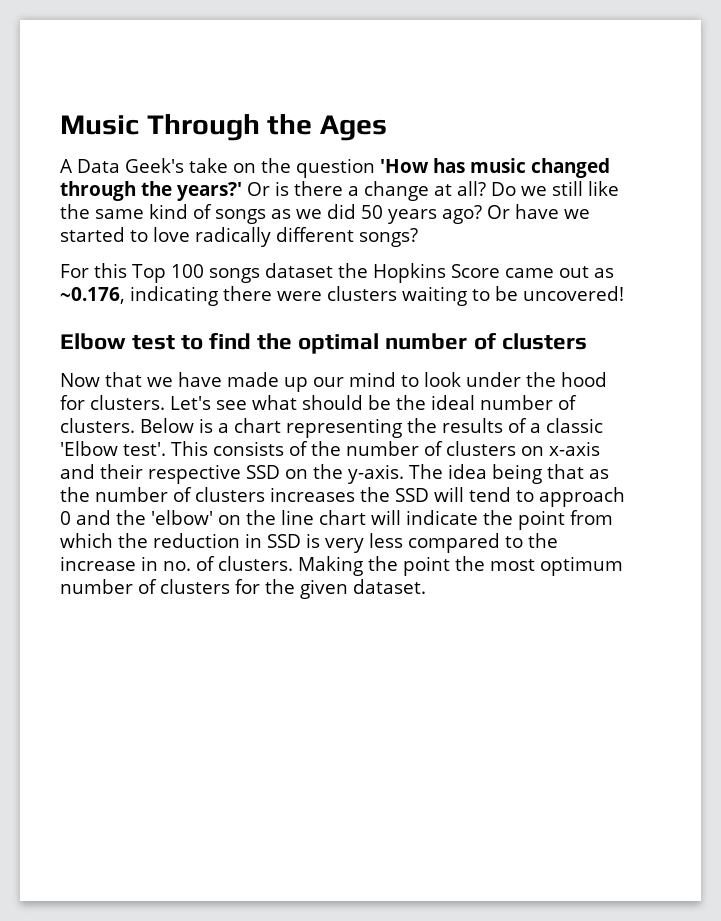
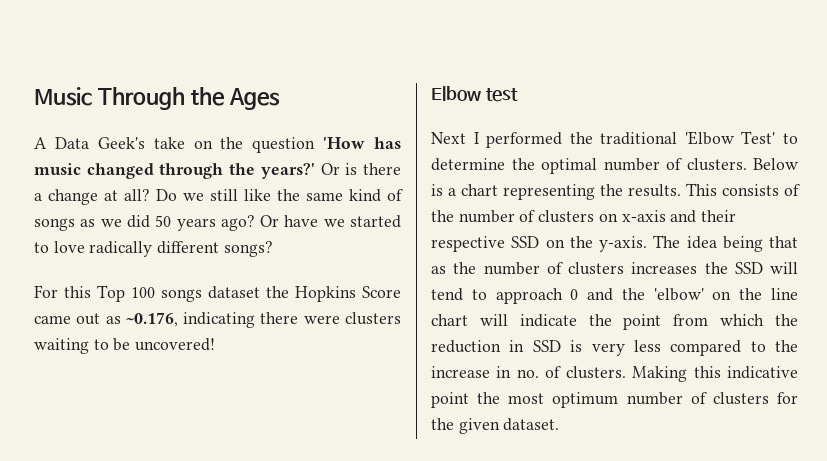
[181,333,587,354] [60,372,607,392] [60,395,475,410] to find the optimal number of clusters // Now that we have made up our mind to look under the hood for clusters. Let's see what should be the ideal -> [431,131,798,148] [431,158,597,174] // Next I performed the traditional 'Elbow Test' to determine the optimal
[442,418,603,433] [60,441,166,456] results of a classic 'Elbow test'. -> [628,184,681,197] results.
[368,556,398,571] the -> [693,366,798,379] this indicative

